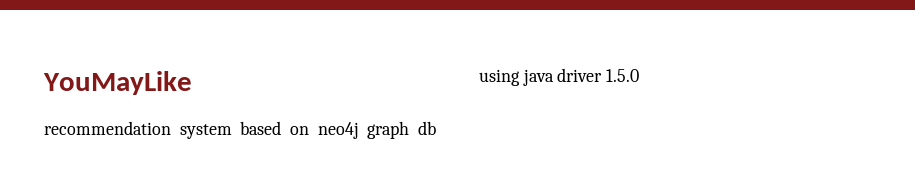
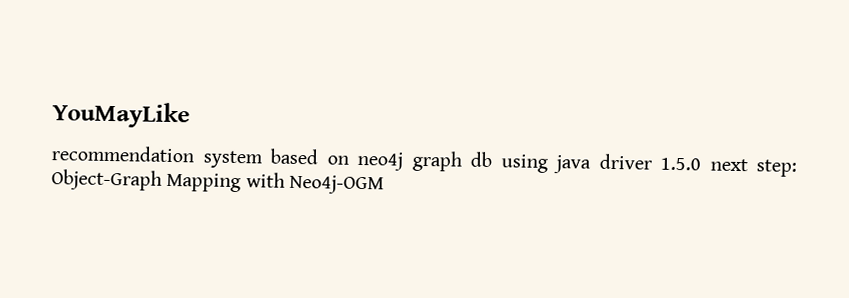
(640, 75) none -> [709,158,797,177] [51,169,384,195] next step: Object-Graph Mapping with Neo4j-OGM

